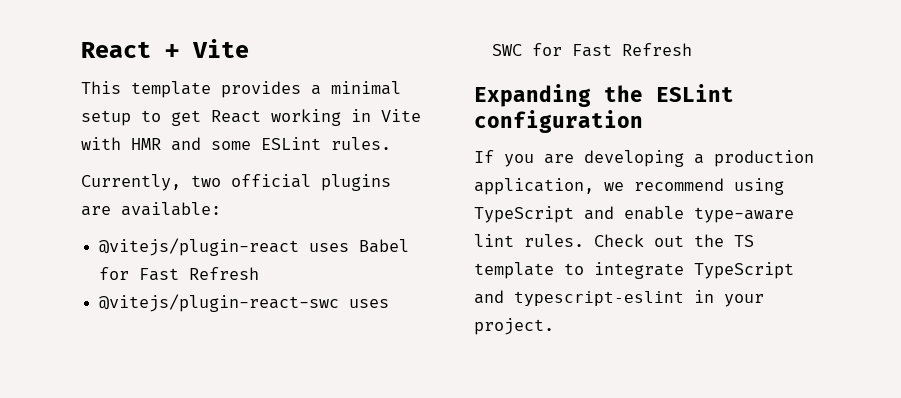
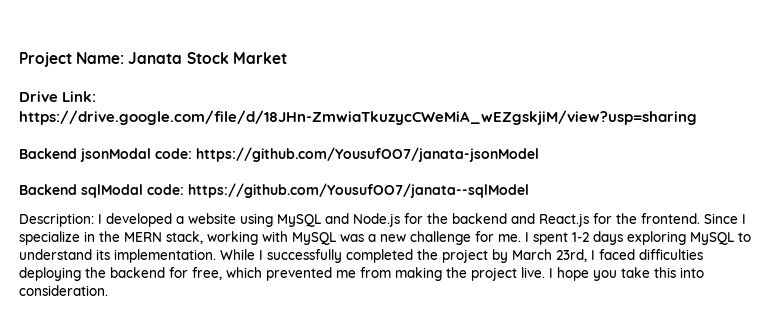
[81,39,249,58] [81,81,401,98] [81,109,421,126] [81,137,391,151] [81,174,391,191] [81,202,221,216] [99,238,410,256] [99,267,260,281] [99,294,390,312] [492,43,693,57] [474,84,734,107] [474,110,643,133] [474,150,814,167] [474,178,784,195] [474,206,794,223] [474,234,754,247] [474,262,794,279] [474,290,764,307] [474,318,554,335] React + Vite // This template provides a minimal setup to get React working in Vite with HMR and some ESLint rules. // Currently, two official plugins are available: // @vitejs/plugin-react uses Babel for Fast Refresh // @vitejs/plugin-react-swc uses SWC for Fast Refresh // Expanding the ESLint configuration // If you are developing a production application, we recommend using TypeScript and enable type-aware lint rules. Check out the TS template to integrate TypeScript and typescript-eslint in your project. -> [19,52,287,67] [19,91,97,102] [19,110,697,125] [19,147,539,162] [19,183,529,198] [19,213,746,227] [19,231,751,245] [19,249,703,263] [19,267,704,281] [19,285,108,296] Project Name: Janata Stock Market // Drive Link: https://drive.google.com/file/d/18JHn-ZmwiaTkuzycCWeMiA_wEZgskjiM/view?usp=sharing // Backend jsonModal code: https://github.com/YousufOO7/janata-jsonModel // Backend sqlModal code: https://github.com/YousufOO7/janata--sqlModel // Description: I developed a website using MySQL and Node.js for the backend and React.js for the frontend. Since I specialize in the MERN stack, working with MySQL was a new challenge for me. I spent 1-2 days exploring MySQL to understand its implementation. While I successfully completed the project by March 23rd, I faced difficulties deploying the backend for free, which prevented me from making the project live. I hope you take this into consideration.

